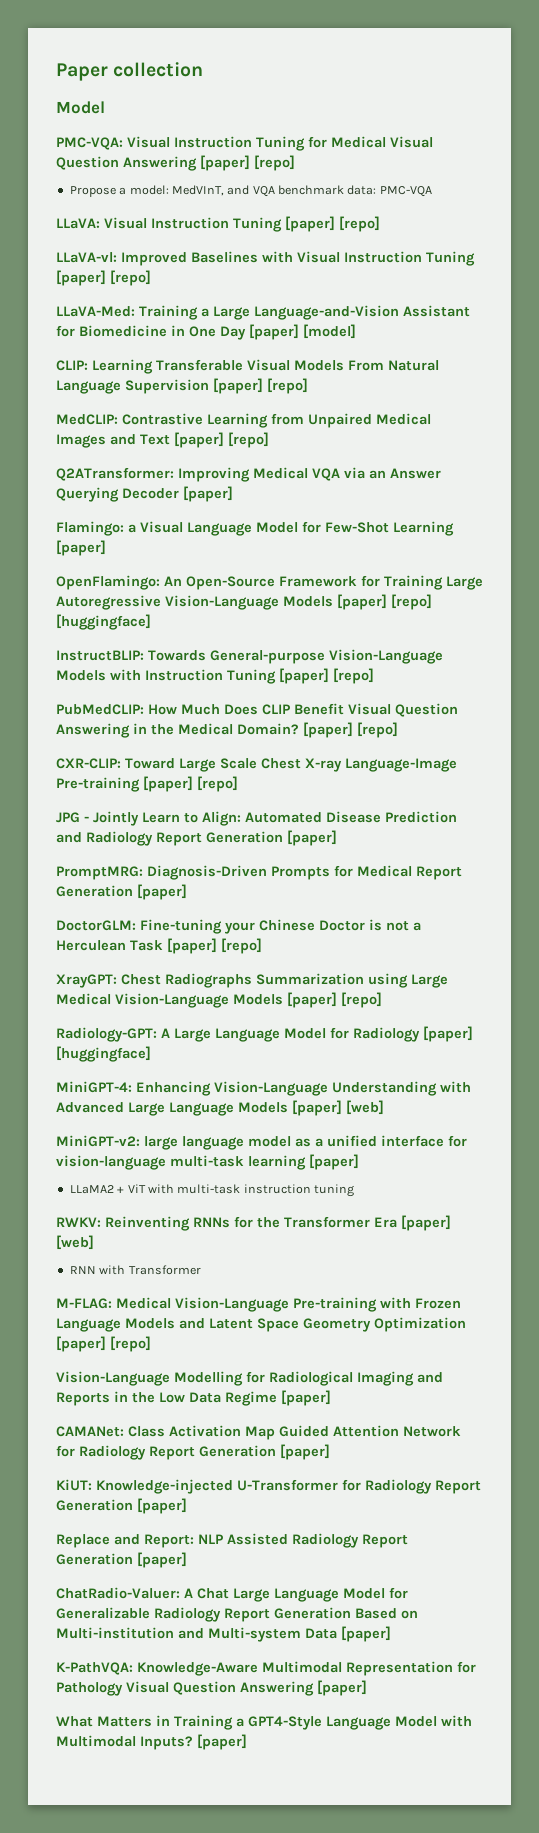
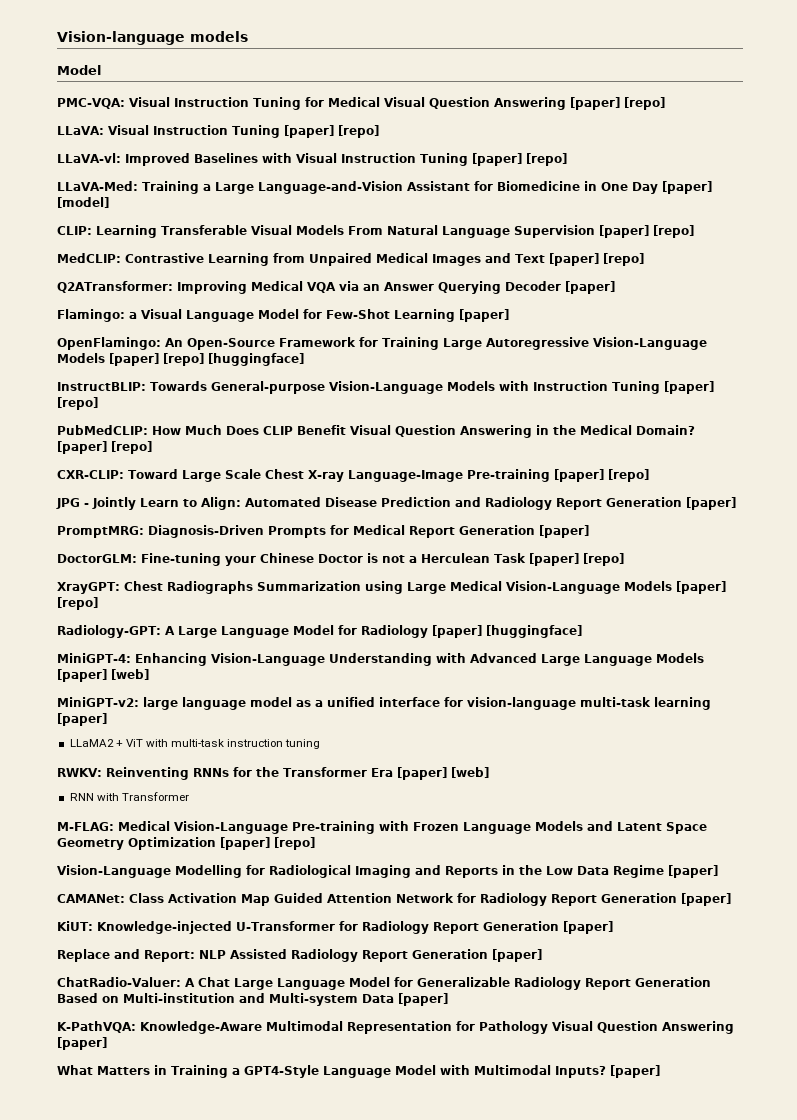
[56,62,204,81] Paper collection -> [57,31,248,45] Vision-language models
[69,185,432,197] // Propose a model: MedVInT, and VQA benchmark data: PMC-VQA -> (665, 103) none

